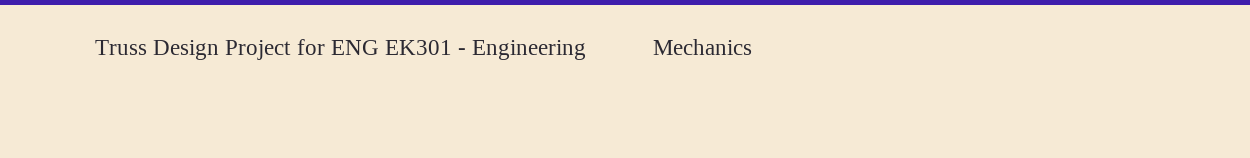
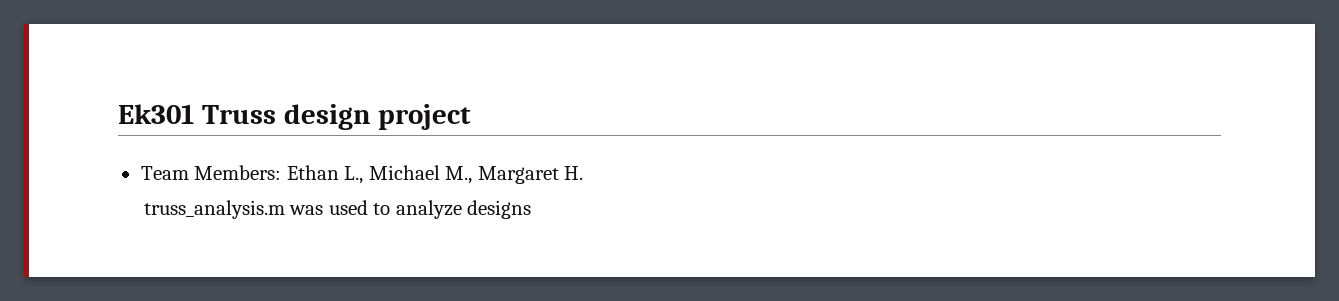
[95,39,752,60] Truss Design Project for ENG EK301 - Engineering Mechanics -> [118,104,472,130] [140,165,584,184] [143,200,532,219] Ek301 Truss design project // Team Members: Ethan L., Michael M., Margaret H. // truss_analysis.m was used to analyze designs

